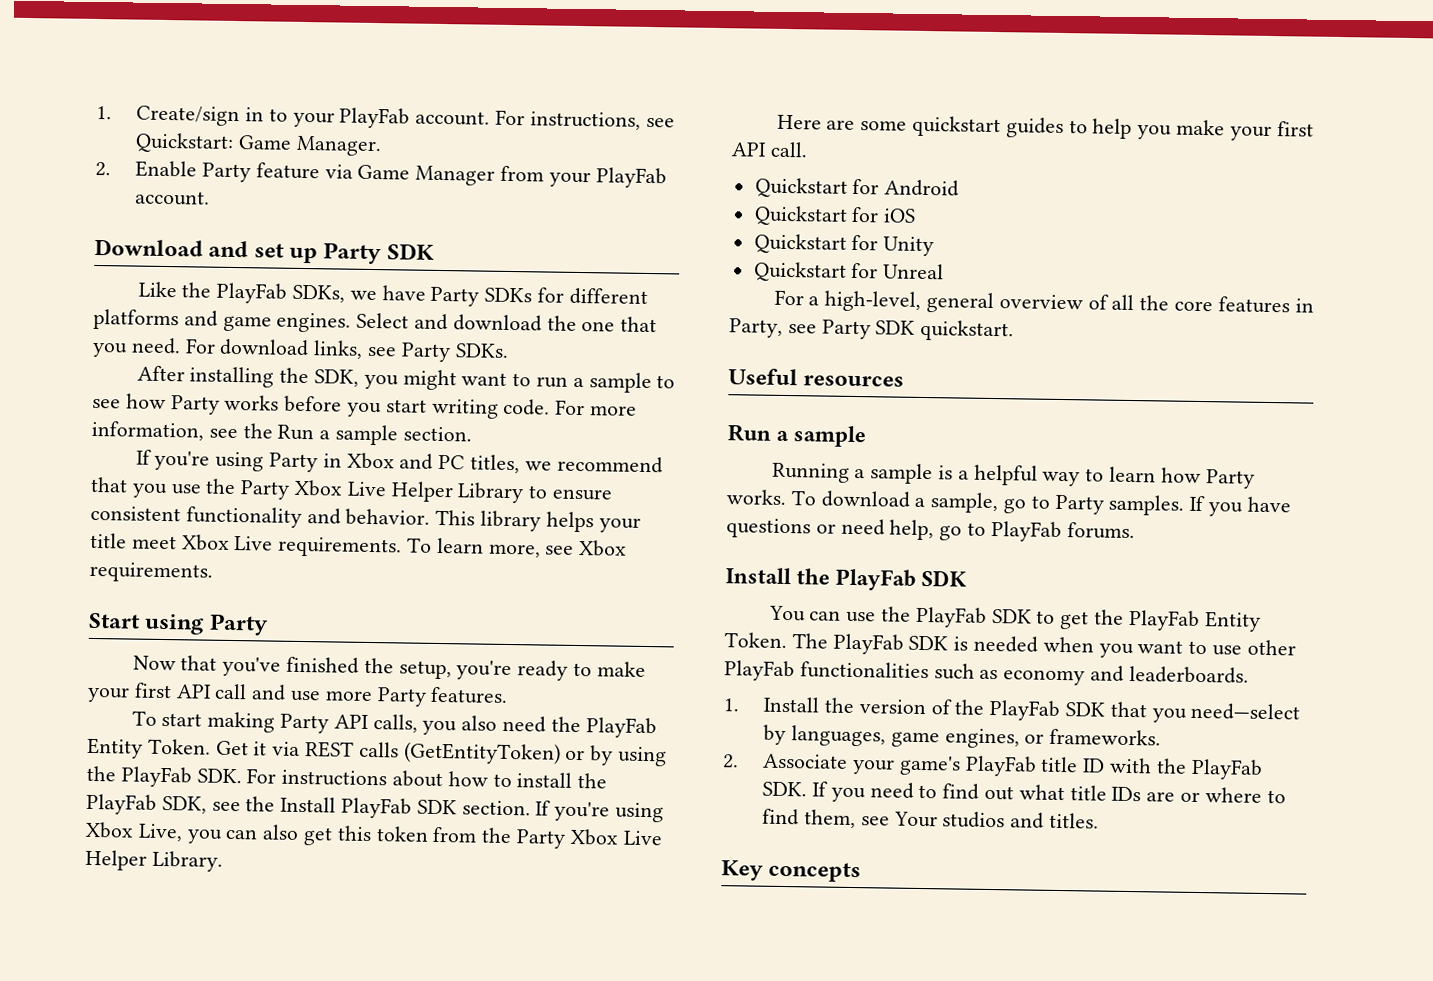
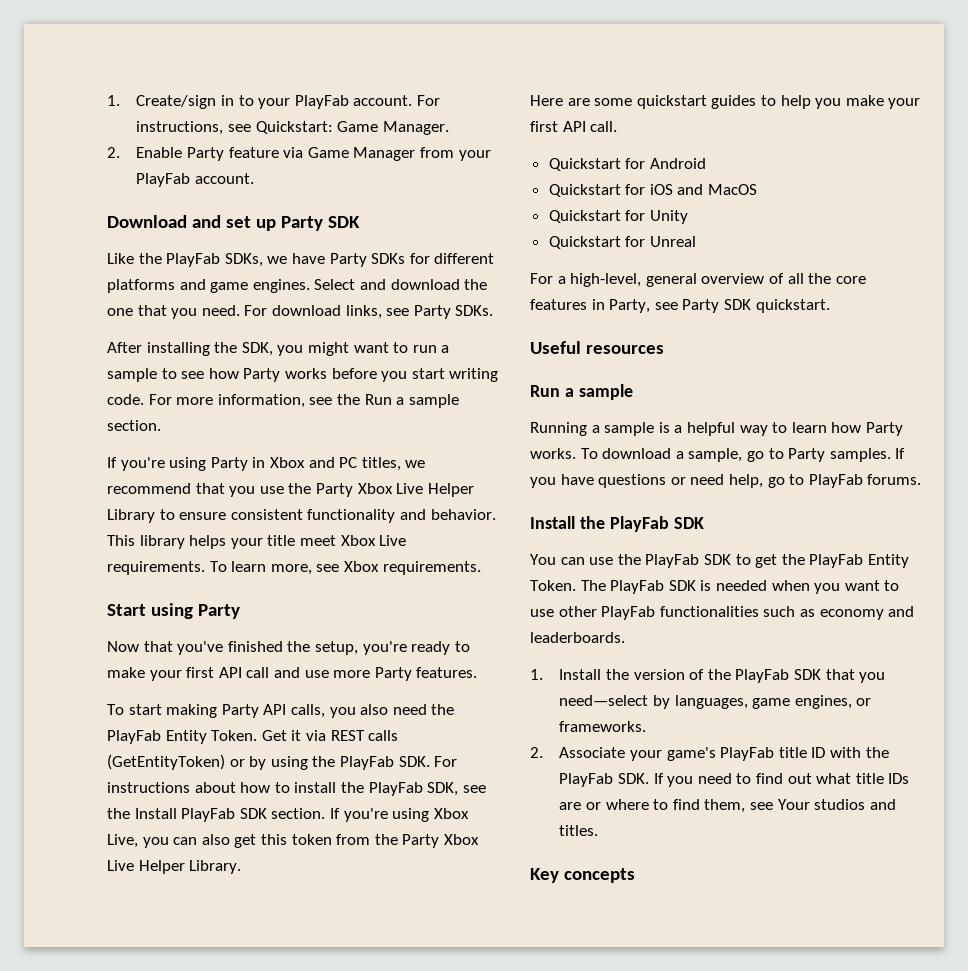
(917, 215) none -> [677,184,758,195] and MacOS

